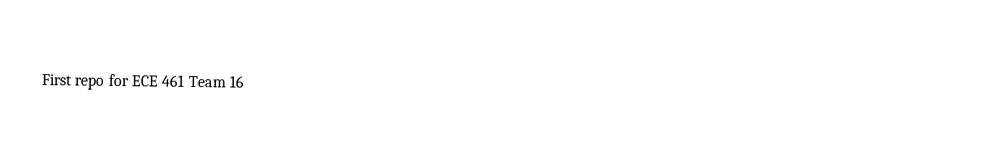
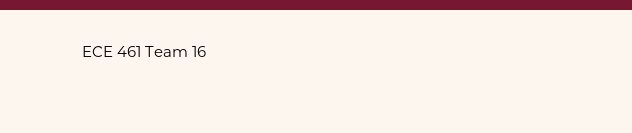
[41,73,129,90] First repo for -> (82, 51) none

